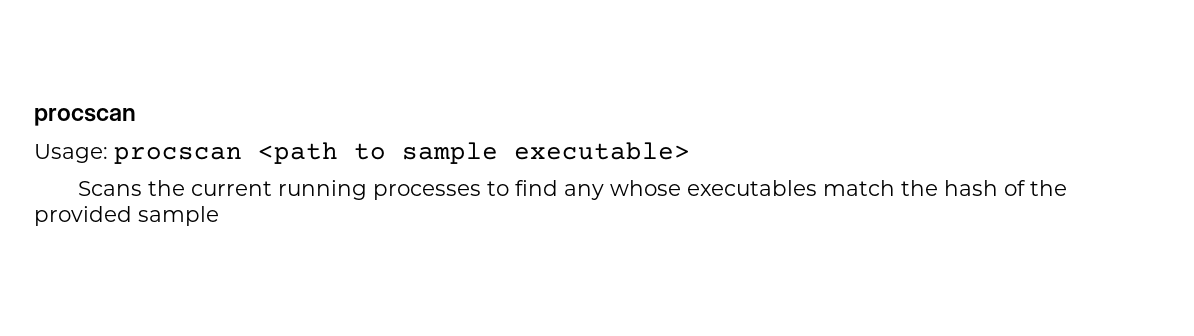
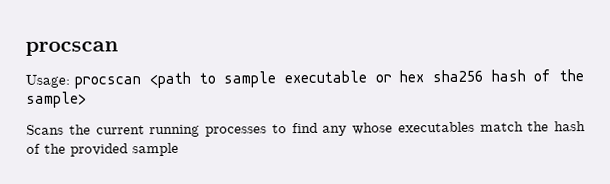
[514,142,690,160] executable> -> [284,69,585,84] [25,91,87,108] executable or hex sha256 hash of the sample>

